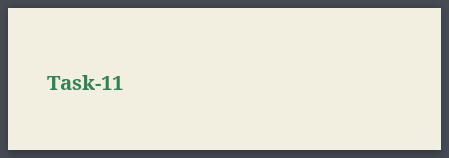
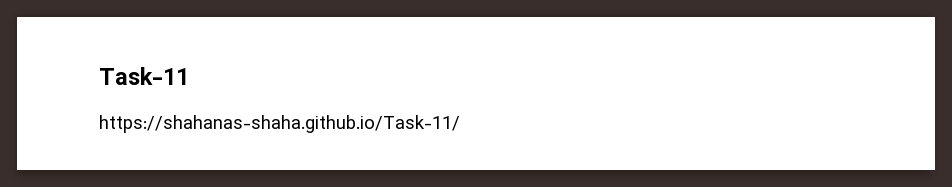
(123, 82) none -> [99,115,460,133] // https://shahanas-shaha.github.io/Task-11/

